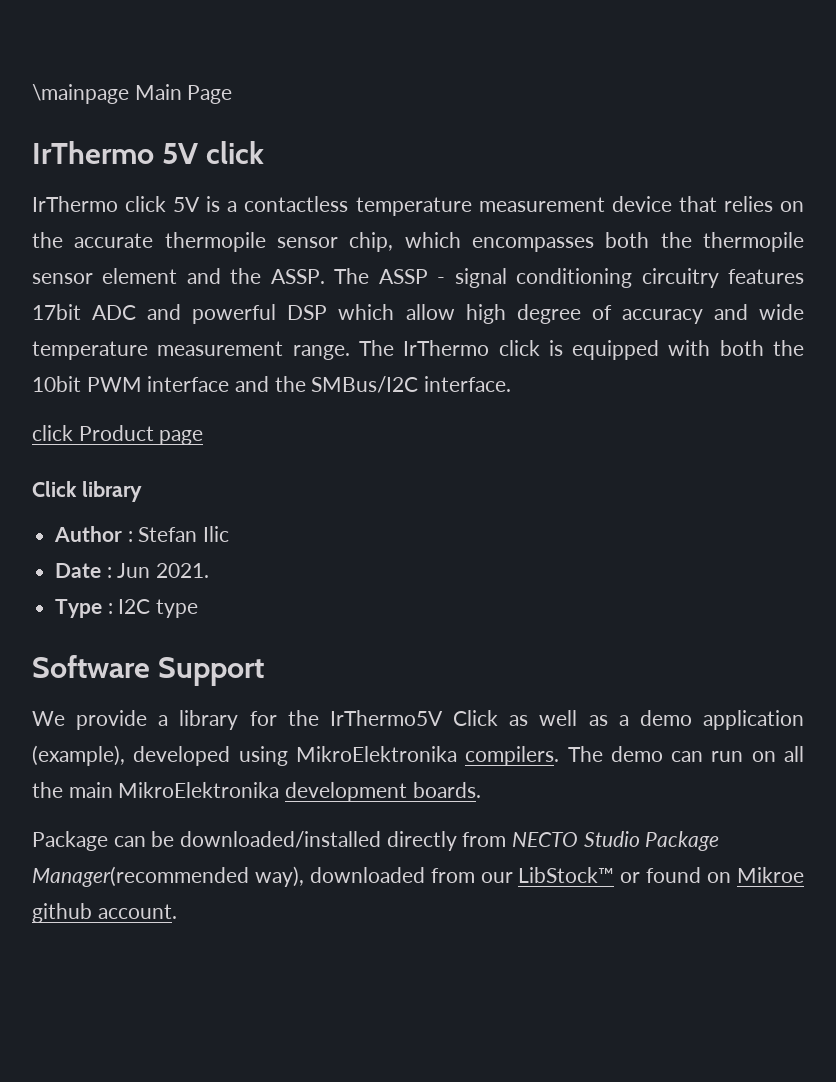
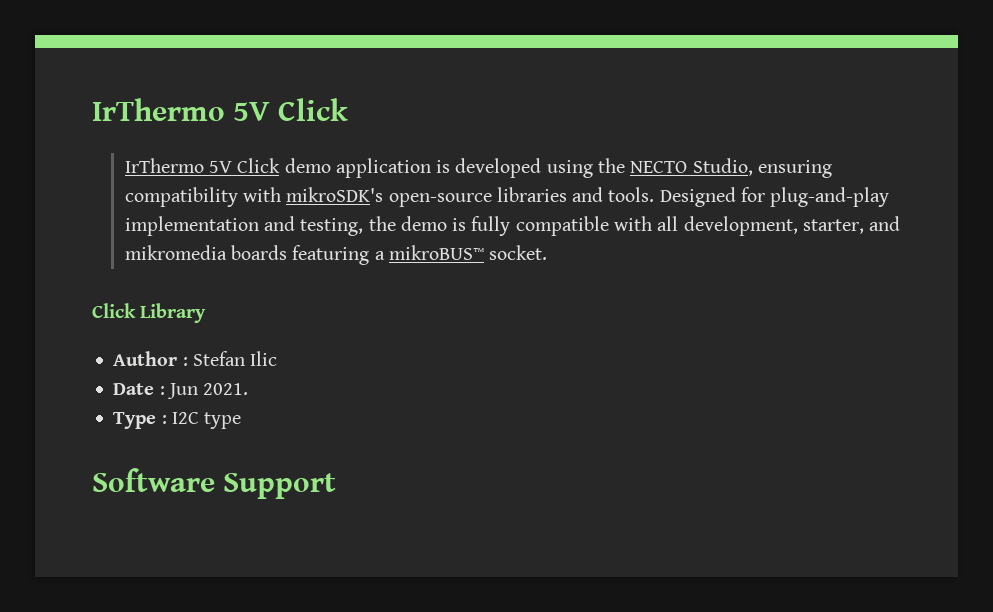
[32,84,233,104] [32,141,265,164] [32,196,805,216] [32,232,805,252] [32,268,804,288] [32,304,805,324] [32,340,804,360] [32,376,512,393] [32,425,204,445] [32,481,142,502] \mainpage Main Page // IrThermo 5V click // IrThermo click 5V is a contactless temperature measurement device that relies on the accurate thermopile sensor chip, which encompasses both the thermopile sensor element and the ASSP. The ASSP - signal conditioning circuitry features 17bit ADC and powerful DSP which allow high degree of accuracy and wide temperature measurement range. The IrThermo click is equipped with both the 10bit PWM interface and the SMBus/I2C interface. // click Product page // Click library -> [92,98,349,121] [124,158,832,178] [124,187,890,207] [124,216,901,236] [124,245,548,265] [92,303,207,323] IrThermo 5V Click // IrThermo 5V Click demo application is developed using the NECTO Studio, ensuring compatibility with mikroSDK's open-source libraries and tools. Designed for plug-and-play implementation and testing, the demo is fully compatible with all development, starter, and mikromedia boards featuring a mikroBUS™ socket. // Click Library
[32,710,804,730] [32,745,804,766] [32,782,481,802] [32,831,720,851] [32,866,805,887] [32,903,177,923] // We provide a library for the IrThermo5V Click as well as a demo application (example), developed using MikroElektronika compilers. The demo can run on all the main MikroElektronika development boards. // Package can be downloaded/installed directly from NECTO Studio Package Manager(recommended way), downloaded from our LibStock™ or found on Mikroe github account. -> (337, 486) none

